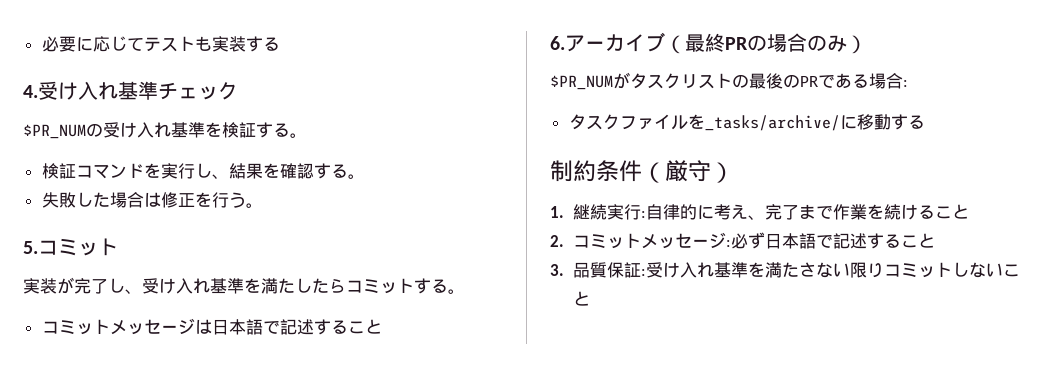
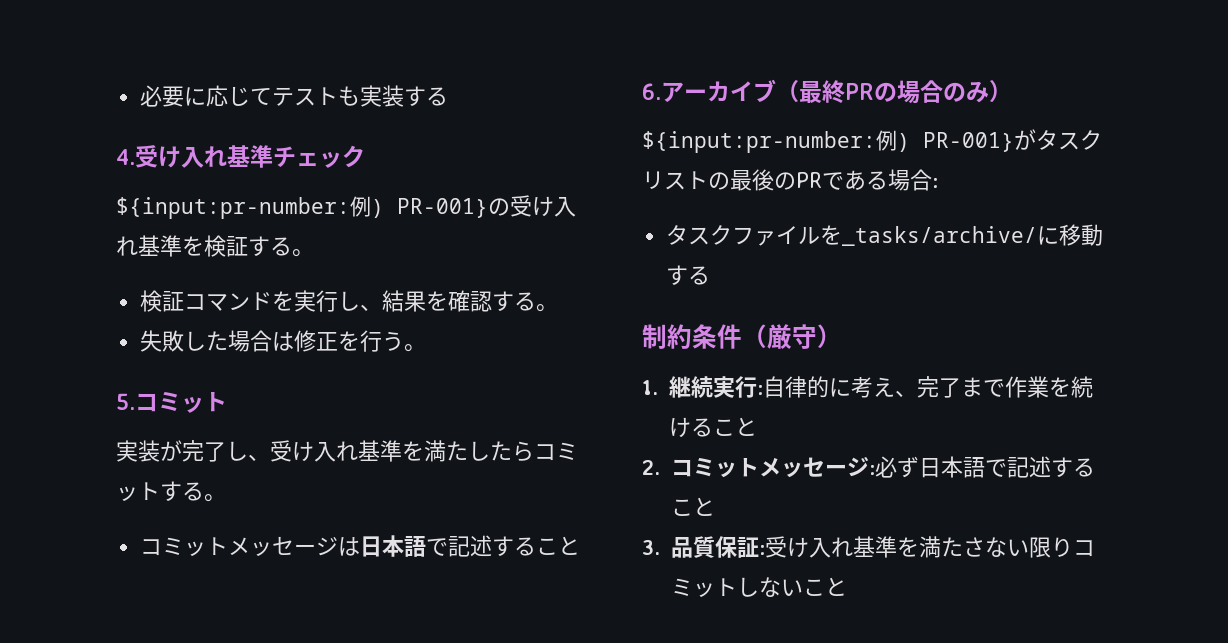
[23,124,86,139] $PR_NUM -> [116,196,488,219] ${input:pr-number:例) PR-001}
[550,75,613,90] $PR_NUM -> [642,130,1014,153] ${input:pr-number:例) PR-001}

